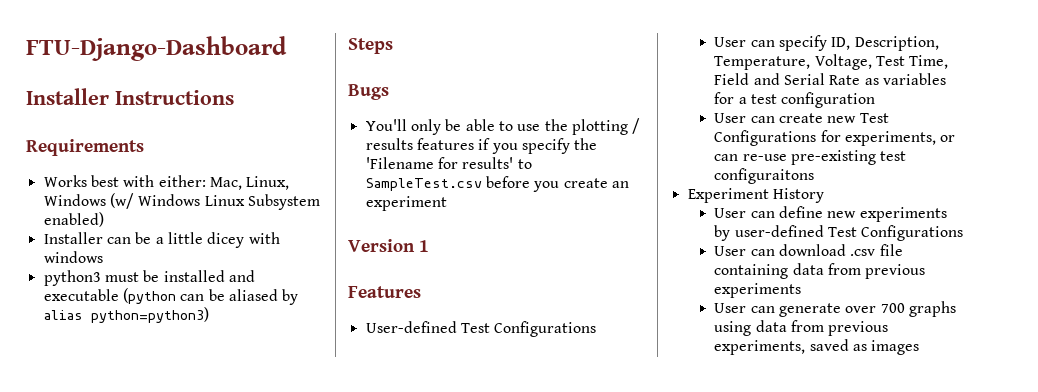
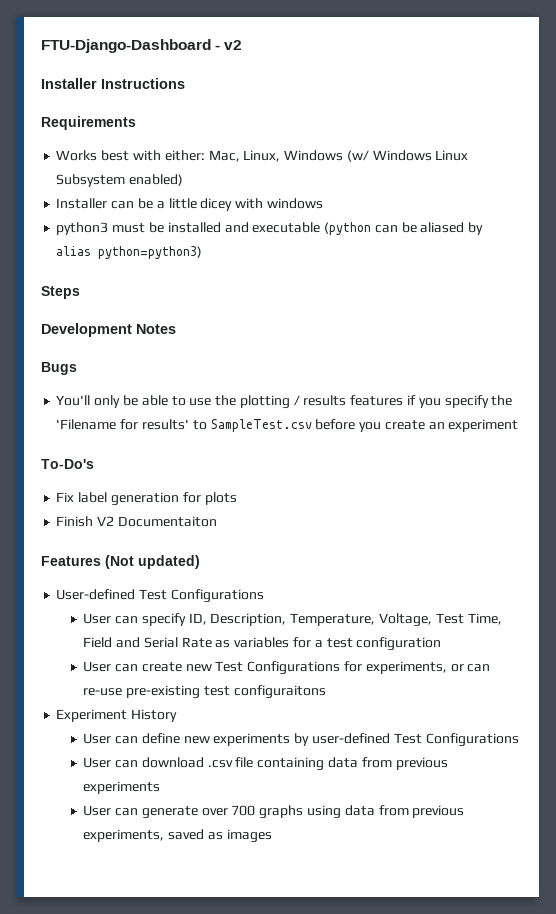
(287, 48) none -> [215,40,243,50] - v2
(393, 46) none -> [41,323,176,337] // Development Notes
[348,239,429,252] Version 1 -> [41,459,94,469] [56,492,237,506] [56,516,217,527] To-Do's // Fix label generation for plots // Finish V2 Documentaiton
(421, 292) none -> [105,555,200,569] (Not updated)

